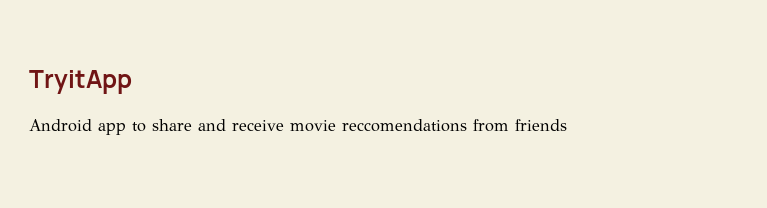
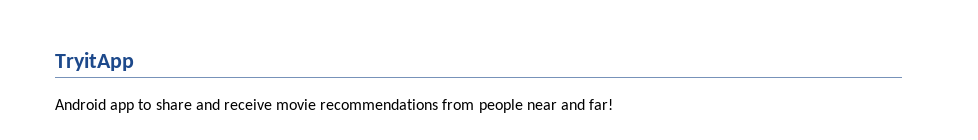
[342,119,567,132] reccomendations from friends -> [320,99,614,113] recommendations from people near and far!

